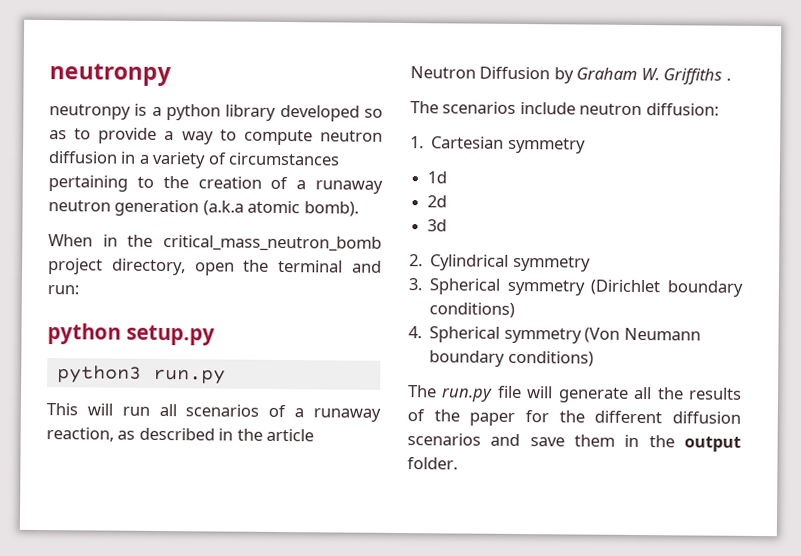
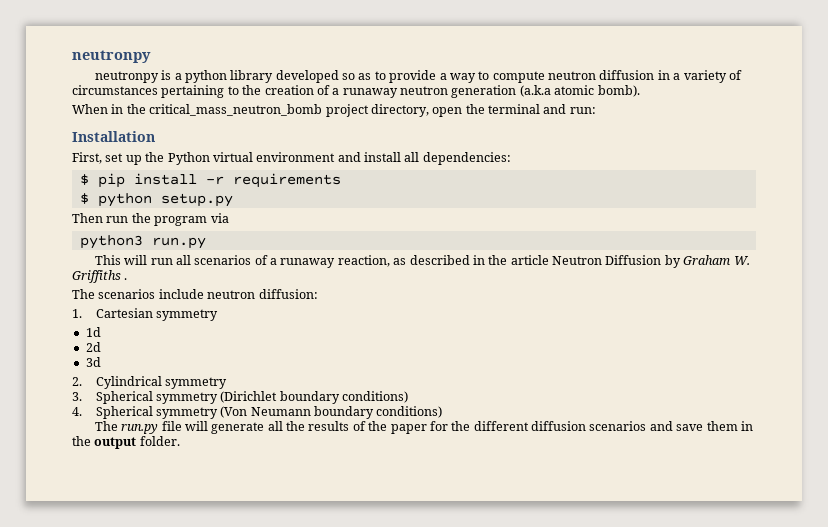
[47,323,215,346] python setup.py -> [72,131,155,142] [72,152,511,165] [79,173,341,188] [79,193,233,207] [72,213,229,226] Installation // First, set up the Python virtual environment and install all dependencies: // $ pip install -r requirements // $ python setup.py // Then run the program via

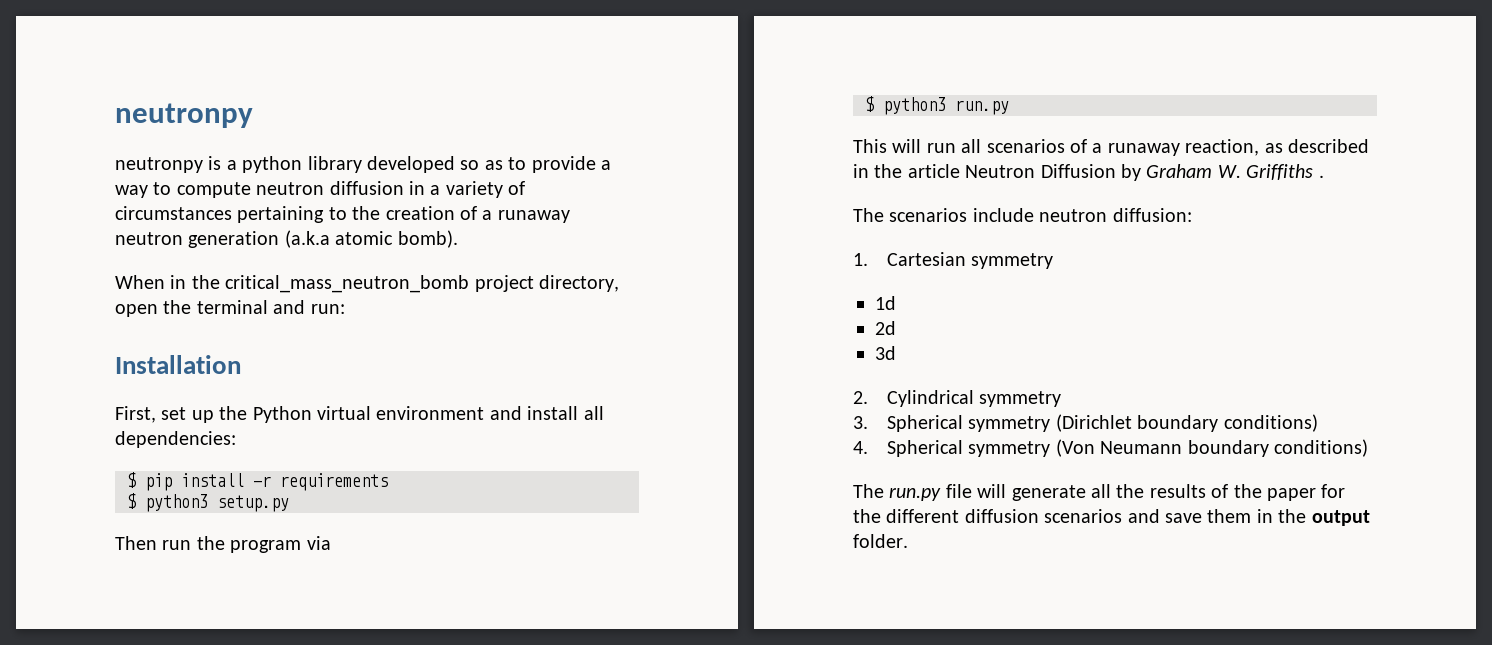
[97,193,152,207] python -> [145,494,208,512] python3
(229, 218) none -> [865,96,874,112] $

